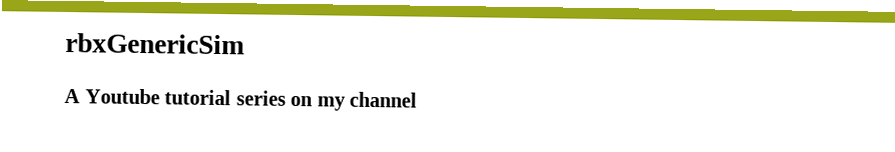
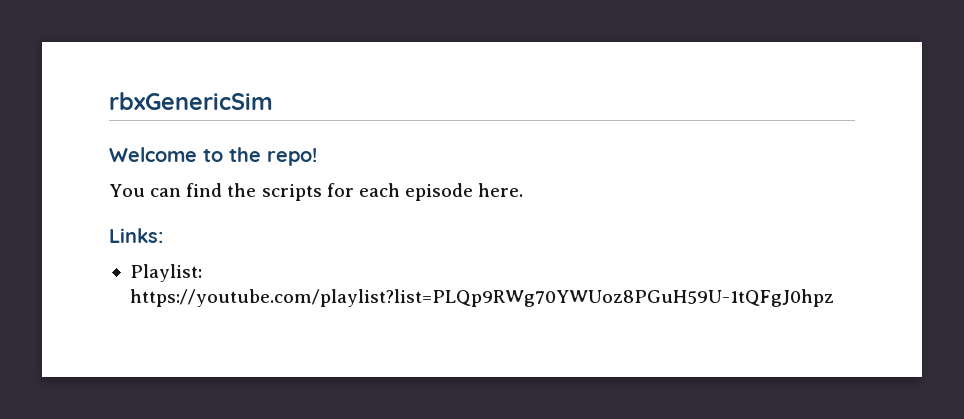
[64,88,418,111] A Youtube tutorial series on my channel -> [109,147,317,166] [109,183,524,201] [109,228,163,243] [129,264,202,282] [129,289,834,307] Welcome to the repo! // You can find the scripts for each episode here. // Links: // Playlist: https://youtube.com/playlist?list=PLQp9RWg70YWUoz8PGuH59U-1tQFgJ0hpz

